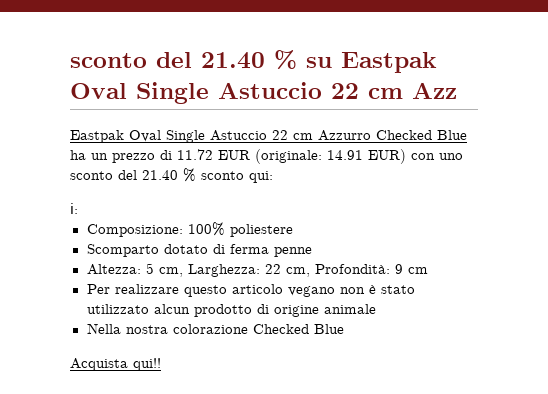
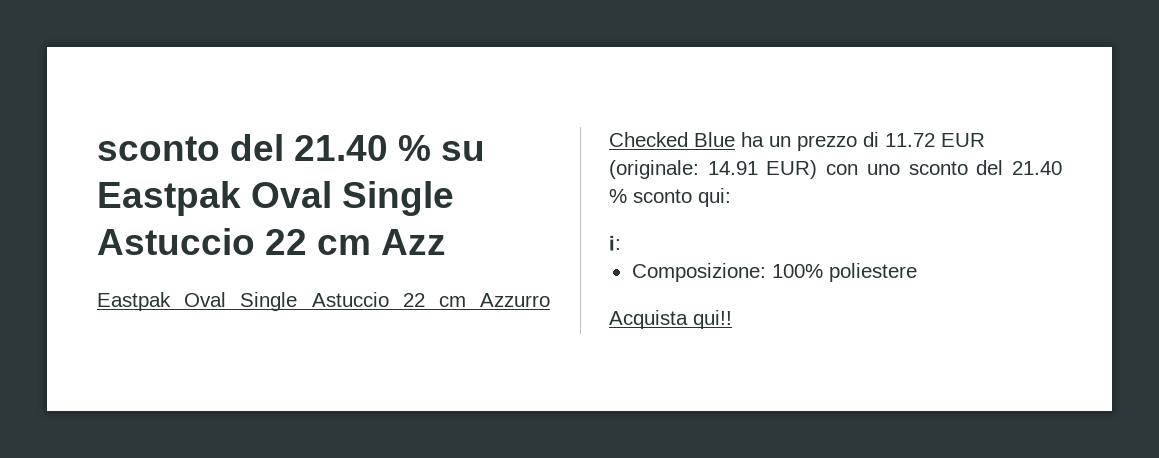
[86,244,312,257] [86,263,428,277] [86,284,415,297] [86,304,376,317] [86,323,344,334] // Scomparto dotato di ferma penne // Altezza: 5 cm, Larghezza: 22 cm, Profondità: 9 cm // Per realizzare questo articolo vegano non è stato utilizzato alcun prodotto di origine animale // Nella nostra colorazione Checked Blue -> (917, 272) none

